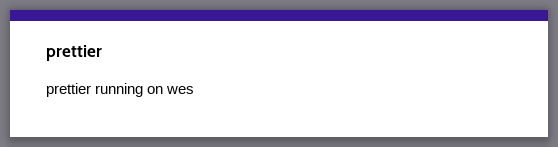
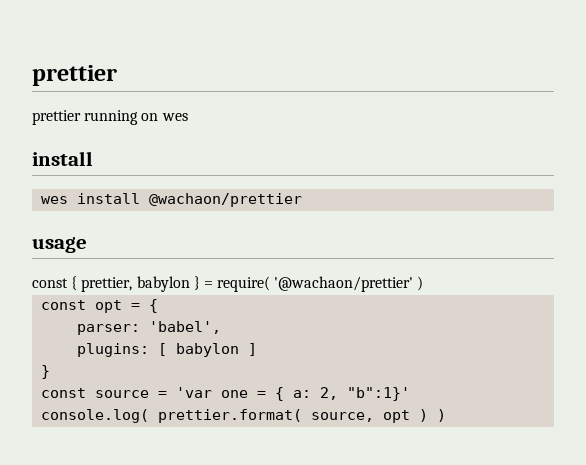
(195, 90) none -> [32,151,93,166] [41,193,303,207] [32,237,87,253] [32,276,424,292] [41,299,159,313] [77,321,222,335] [77,343,258,357] [41,365,51,379] [41,387,411,401] [41,409,447,423] // install // wes install @wachaon/prettier // usage // const { prettier, babylon } = require( '@wachaon/prettier' ) // const opt = { // parser: 'babel', // plugins: [ babylon ] // } // const source = 'var one = { a: 2, "b":1}' // console.log( prettier.format( source, opt ) )

